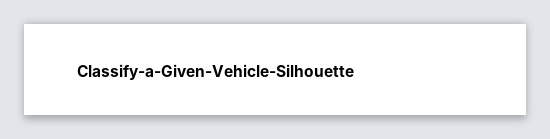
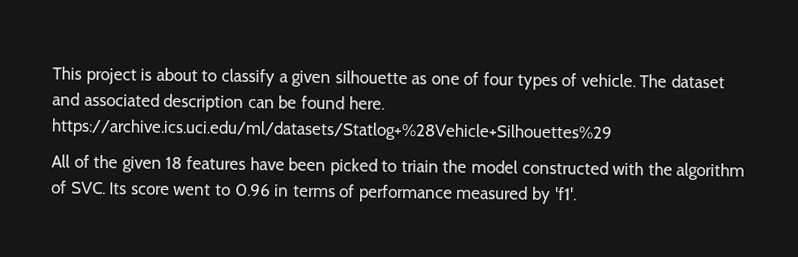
[77,64,354,80] Classify-a-Given-Vehicle-Silhouette -> [52,66,726,91] [52,92,385,112] [51,118,613,143] [51,154,746,181] [51,180,577,205] This project is about to classify a given silhouette as one of four types of vehicle. The dataset and associated description can be found here. https://archive.ics.uci.edu/ml/datasets/Statlog+%28Vehicle+Silhouettes%29 // All of the given 18 features have been picked to triain the model constructed with the algorithm of SVC. Its score went to 0.96 in terms of performance measured by 'f1'.

